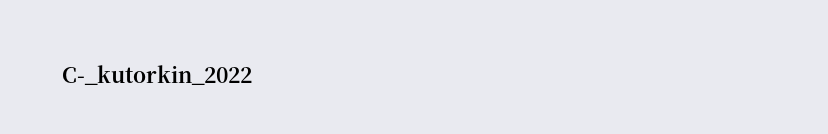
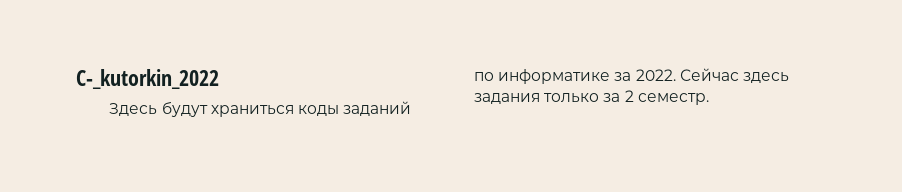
(252, 75) none -> [109,101,412,117] [474,68,789,84] [474,90,709,105] // Здесь будут храниться коды заданий по информатике за 2022. Сейчас здесь задания только за 2 семестр.

